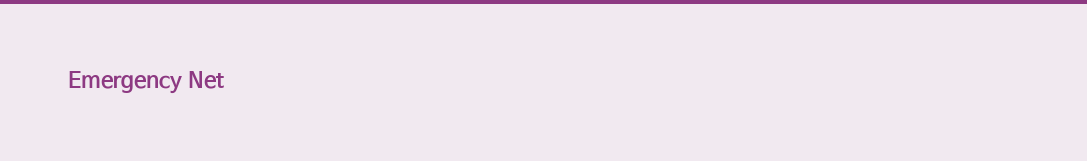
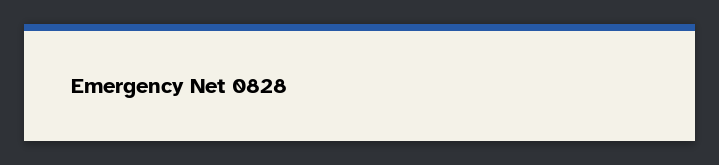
(224, 80) none -> [232,79,287,93] 0828

